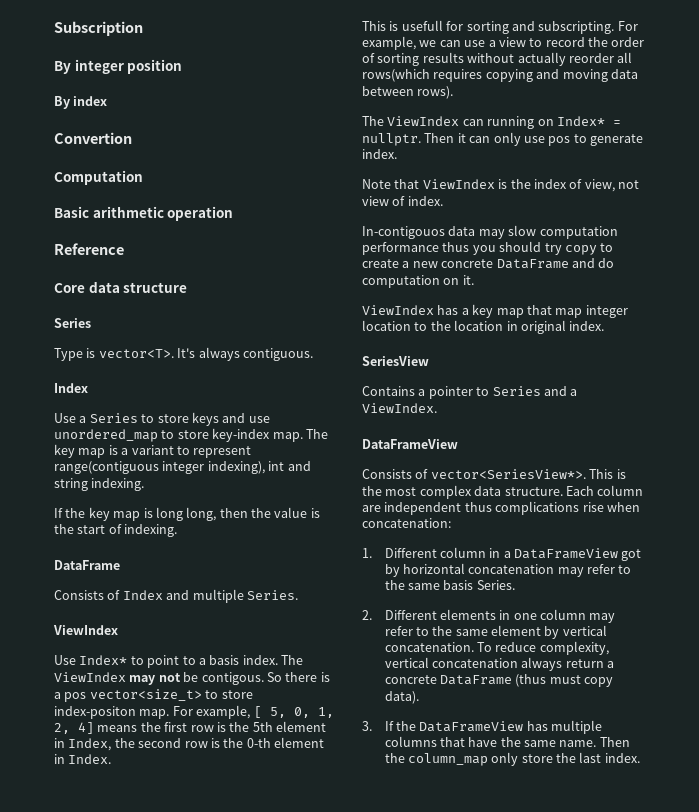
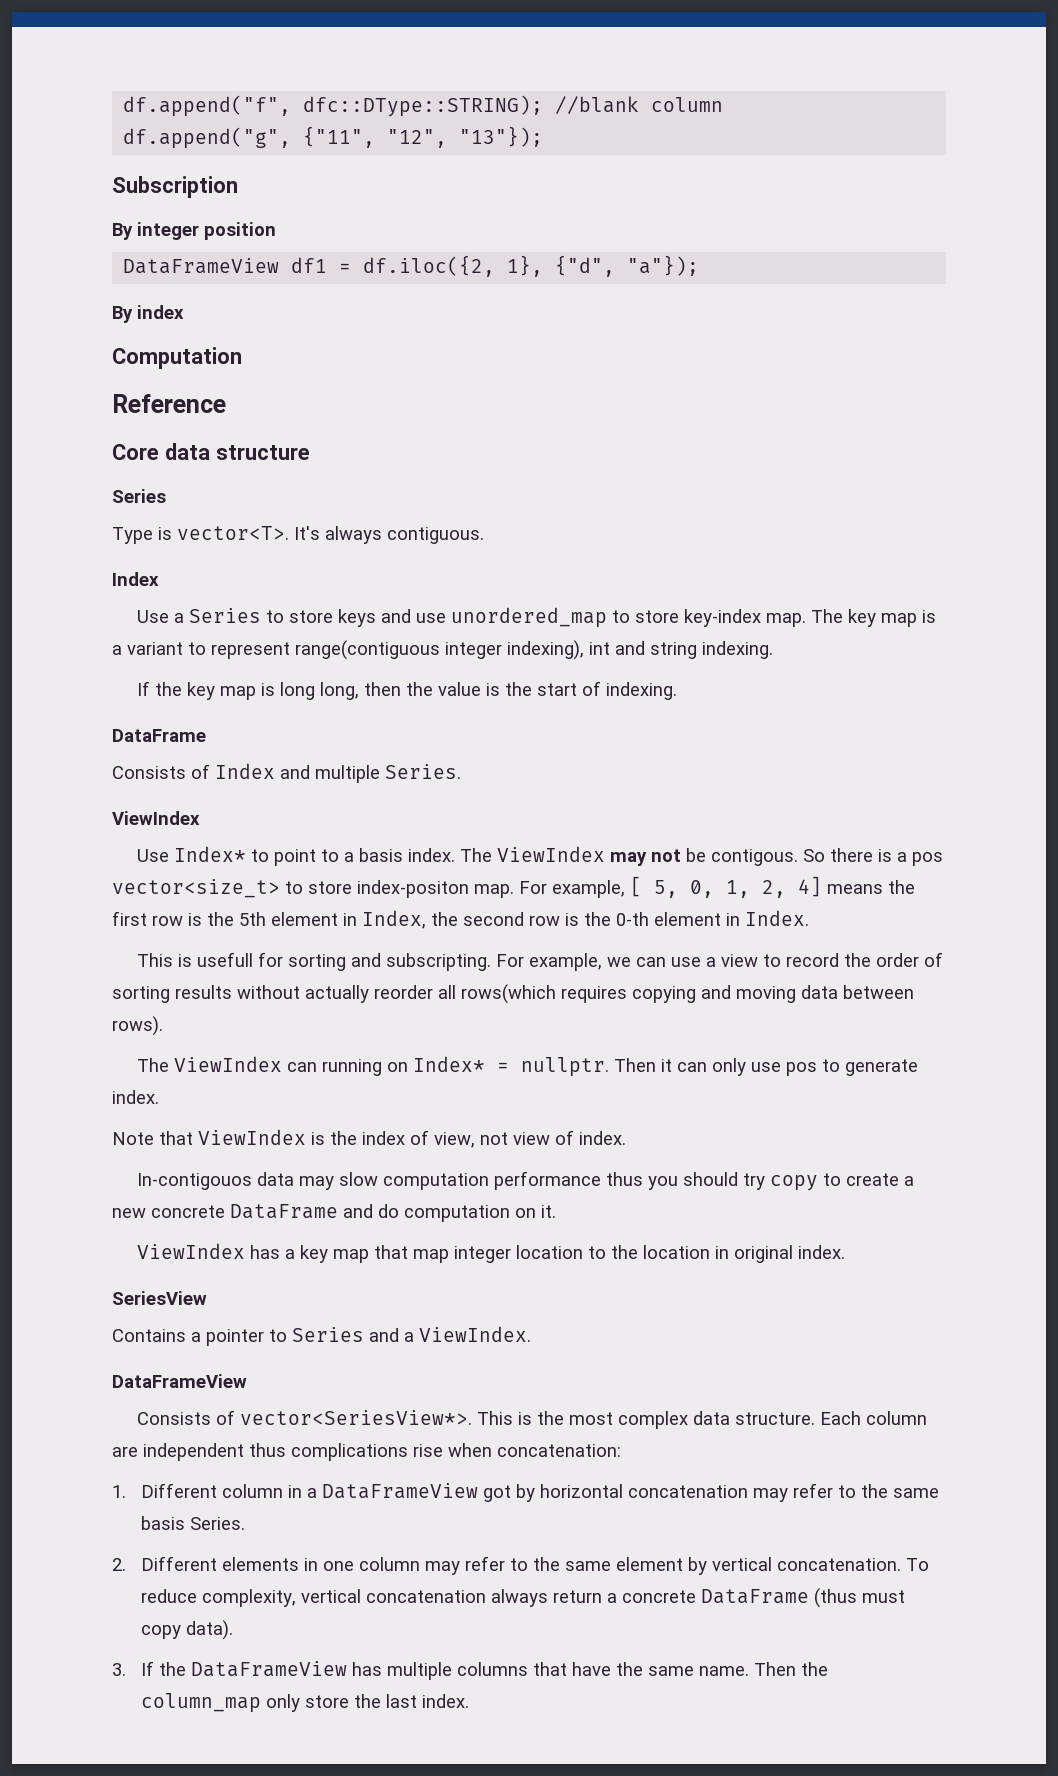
[54,21,143,36] [54,59,183,74] Subscription // By integer position -> [123,95,724,117] [123,126,544,149] [112,176,238,198] [112,222,276,240] [123,255,700,277] df.append("f", dfc::DType::STRING); //blank column // df.append("g", {"11", "12", "13"}); // Subscription // By integer position // DataFrameView df1 = df.iloc({2, 1}, {"d", "a"});
[54,132,132,144] // Convertion -> (184, 312) none
[54,206,234,221] // Basic arithmetic operation -> (242, 358) none

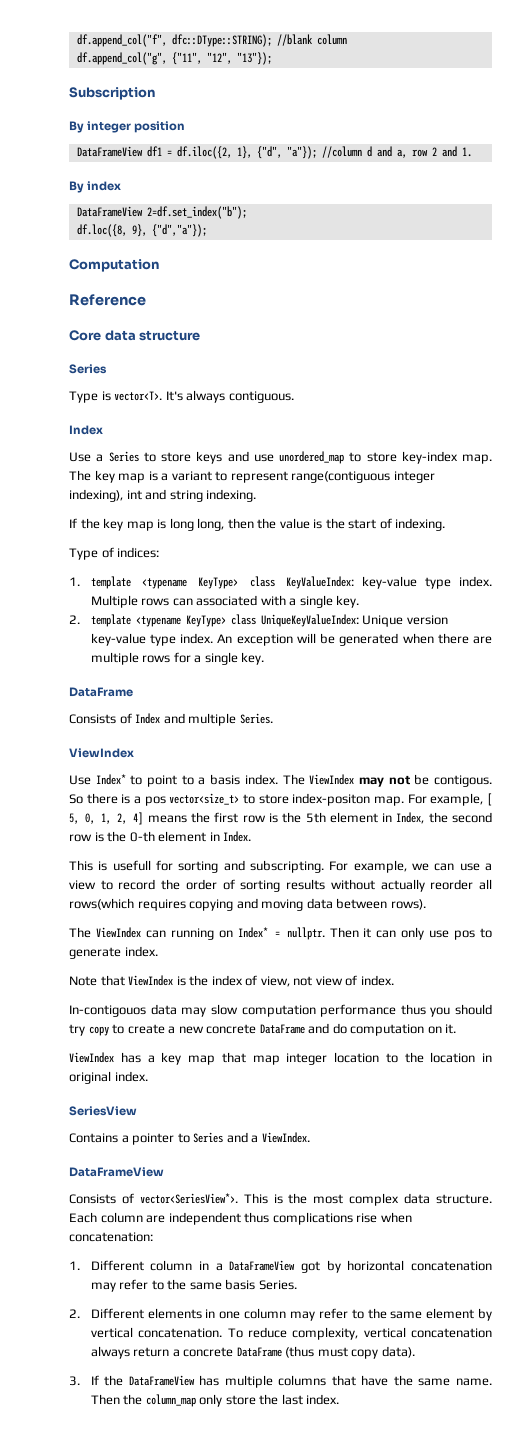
[123,95,292,117] df.append("f", -> [76,34,167,47] df.append_col("f",
[123,127,292,149] df.append("g", -> [76,52,167,65] df.append_col("g",
[112,305,184,323] // By index -> [321,146,472,158] [69,181,122,193] [76,206,247,219] [76,224,207,237] //column d and a, row 2 and 1. // By index // DataFrameView 2=df.set_index("b"); // df.loc({8, 9}, {"d","a"});
(678, 691) none -> [69,547,160,560] [69,576,492,589] [90,595,360,608] [69,614,448,627] [90,633,493,646] [90,652,265,665] // Type of indices: // 1. template <typename KeyType> class KeyValueIndex: key-value type index. Multiple rows can associated with a single key. // 2. template <typename KeyType> class UniqueKeyValueIndex: Unique version key-value type index. An exception will be generated when there are multiple rows for a single key.

